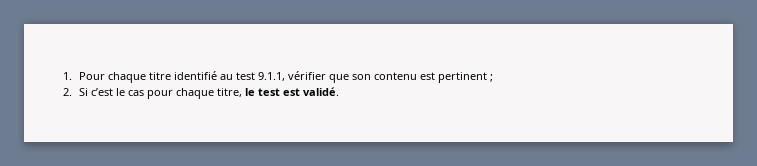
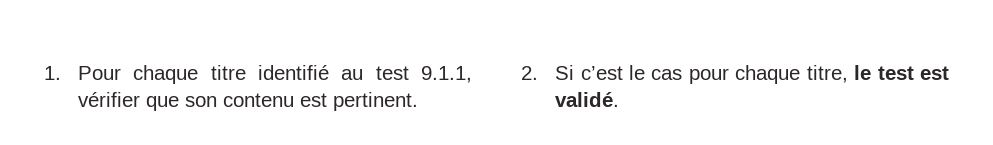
[438,72,494,83] pertinent ; -> [333,92,419,111] pertinent.

